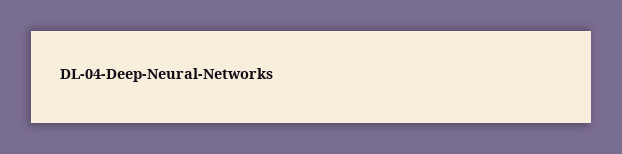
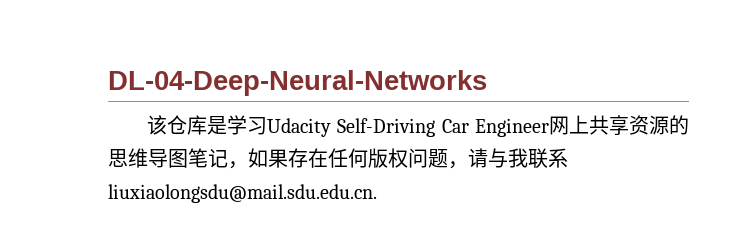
(273, 75) none -> [146,115,689,137] [108,148,568,169] [108,184,377,203] // 该仓库是学习Udacity Self-Driving Car Engineer网上共享资源的思维导图笔记，如果存在任何版权问题，请与我联系liuxiaolongsdu@mail.sdu.edu.cn.

